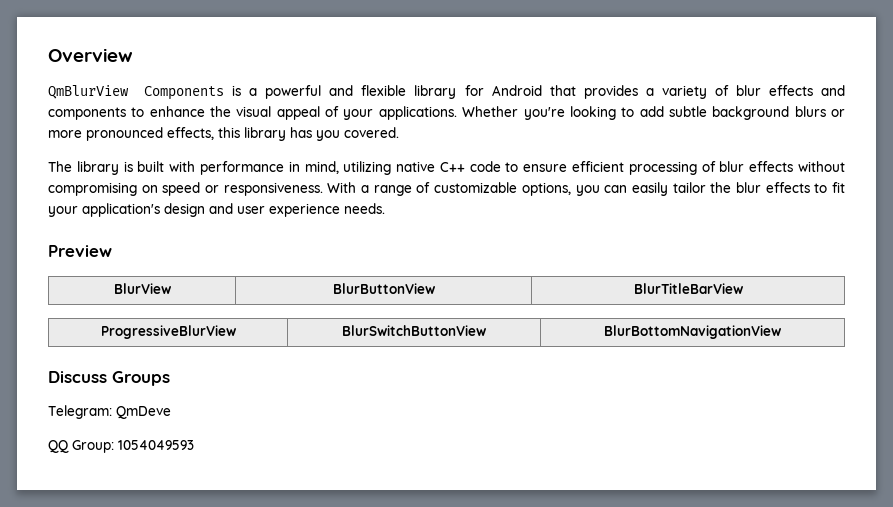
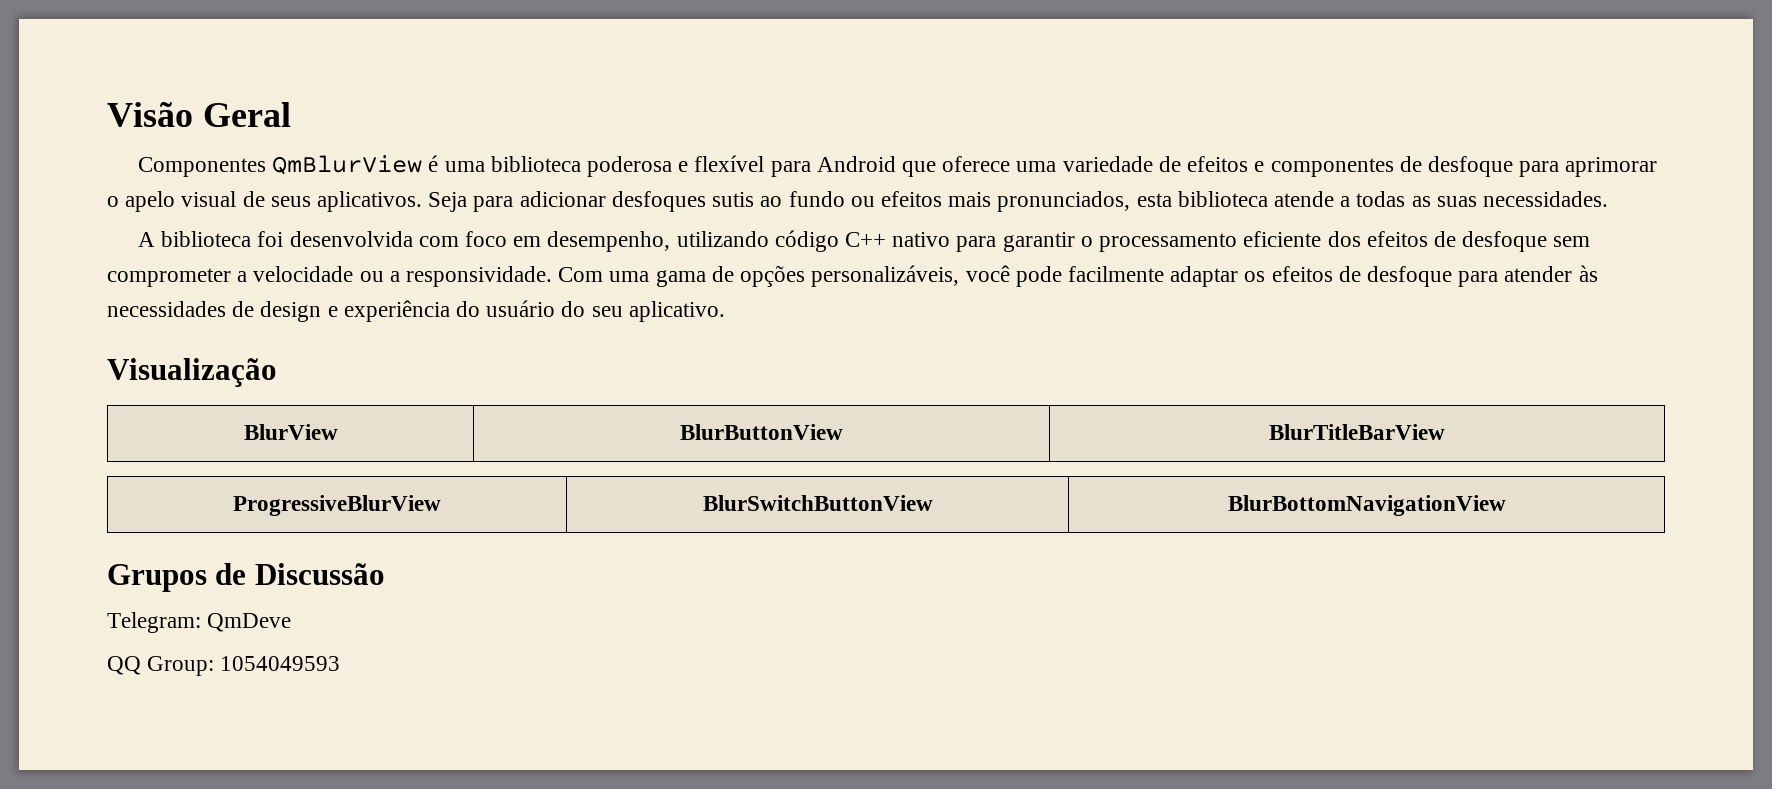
[48,48,133,62] [48,85,845,100] [48,106,846,120] [48,127,399,141] [48,161,845,175] [48,182,846,196] [48,203,385,217] [48,245,112,257] Overview // QmBlurView Components is a powerful and flexible library for Android that provides a variety of blur effects and components to enhance the visual appeal of your applications. Whether you're looking to add subtle background blurs or more pronounced effects, this library has you covered. // The library is built with performance in mind, utilizing native C++ code to ensure efficient processing of blur effects without compromising on speed or responsiveness. With a range of customizable options, you can easily tailor the blur effects to fit your application's design and user experience needs. // Preview -> [107,102,291,127] [137,155,1658,177] [107,191,1609,212] [137,230,1591,252] [107,265,1598,287] [107,300,725,322] [107,358,277,387] Visão Geral // Componentes QmBlurView é uma biblioteca poderosa e flexível para Android que oferece uma variedade de efeitos e componentes de desfoque para aprimorar o apelo visual de seus aplicativos. Seja para adicionar desfoques sutis ao fundo ou efeitos mais pronunciados, esta biblioteca atende a todas as suas necessidades. // A biblioteca foi desenvolvida com foco em desempenho, utilizando código C++ nativo para garantir o processamento eficiente dos efeitos de desfoque sem comprometer a velocidade ou a responsividade. Com uma gama de opções personalizáveis, você pode facilmente adaptar os efeitos de desfoque para atender às necessidades de design e experiência do usuário do seu aplicativo. // Visualização
[48,371,170,386] Discuss Groups -> [107,563,385,592] Grupos de Discussão

